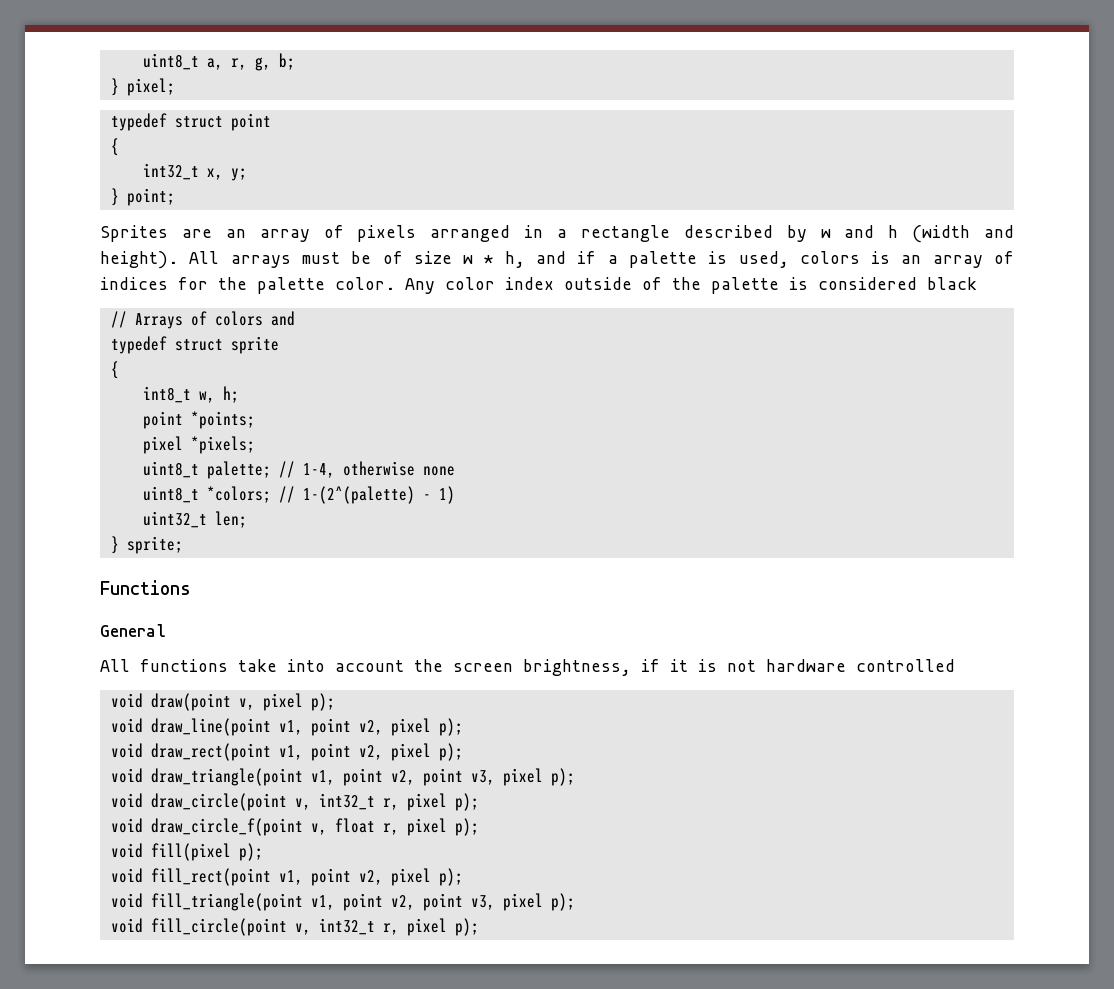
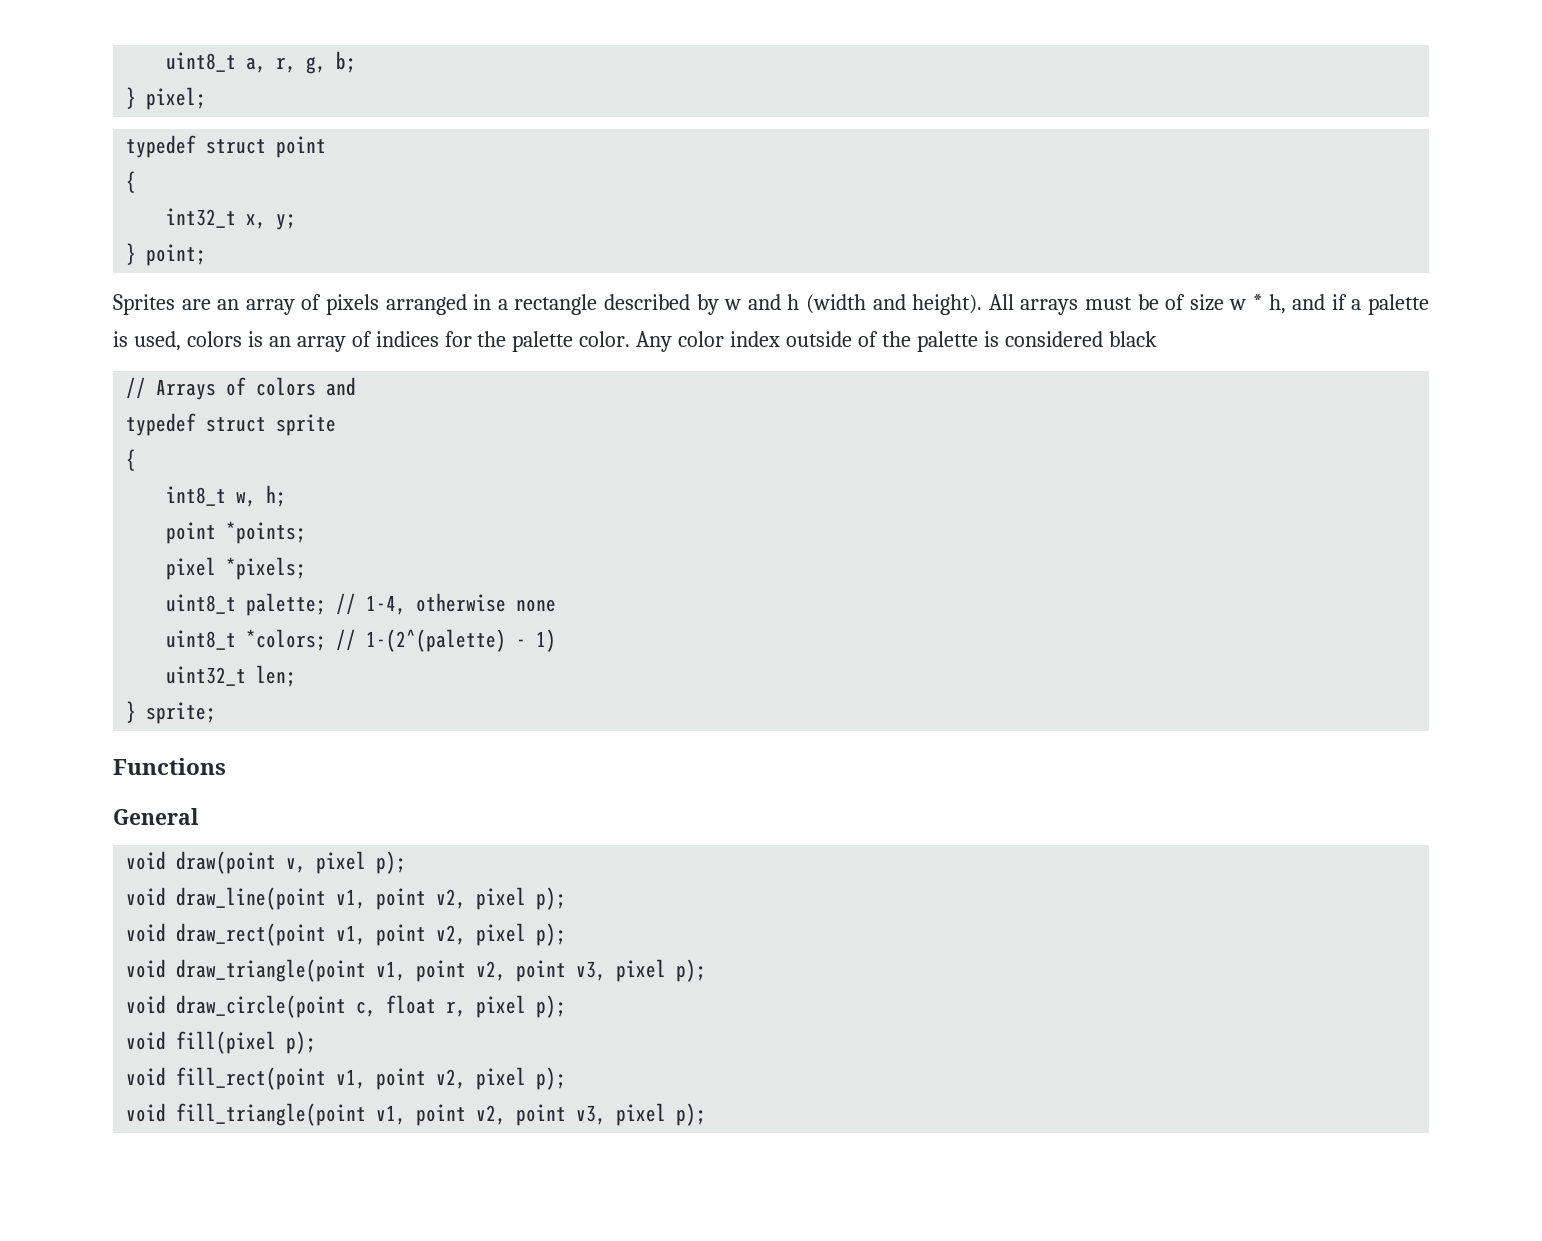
[100,659,955,676] // All functions take into account the screen brightness, if it is not hardware controlled -> (199, 816) none
[294,793,479,811] [110,818,327,836] v, int32_t r, pixel p); // void draw_circle_f(point v, -> [356,1001,377,1017] c,
[110,918,479,936] // void fill_circle(point v, int32_t r, pixel p); -> (707, 1114) none

